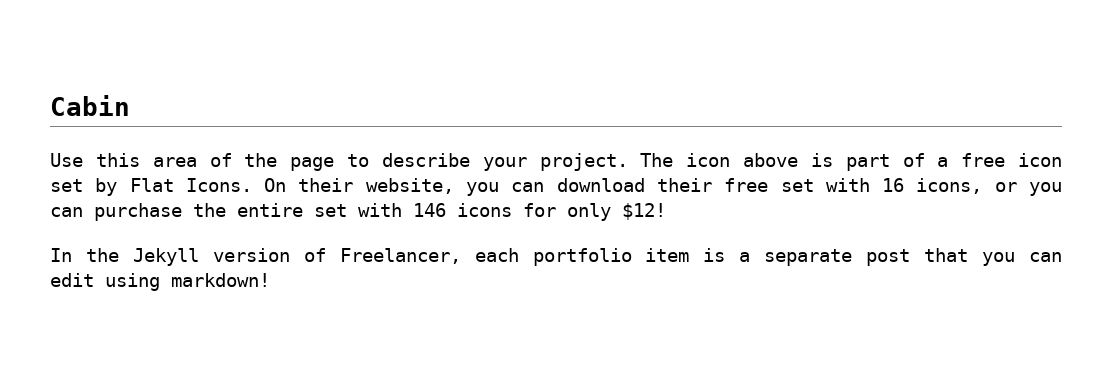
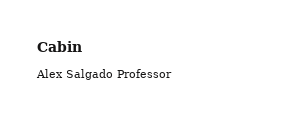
[50,153,1063,171] [50,178,1062,196] [50,203,666,221] [50,248,1062,266] [50,273,270,291] Use this area of the page to describe your project. The icon above is part of a free icon set by Flat Icons. On their website, you can download their free set with 16 icons, or you can purchase the entire set with 146 icons for only $12! // In the Jekyll version of Freelancer, each portfolio item is a separate post that you can edit using markdown! -> [36,69,172,80] Alex Salgado Professor

